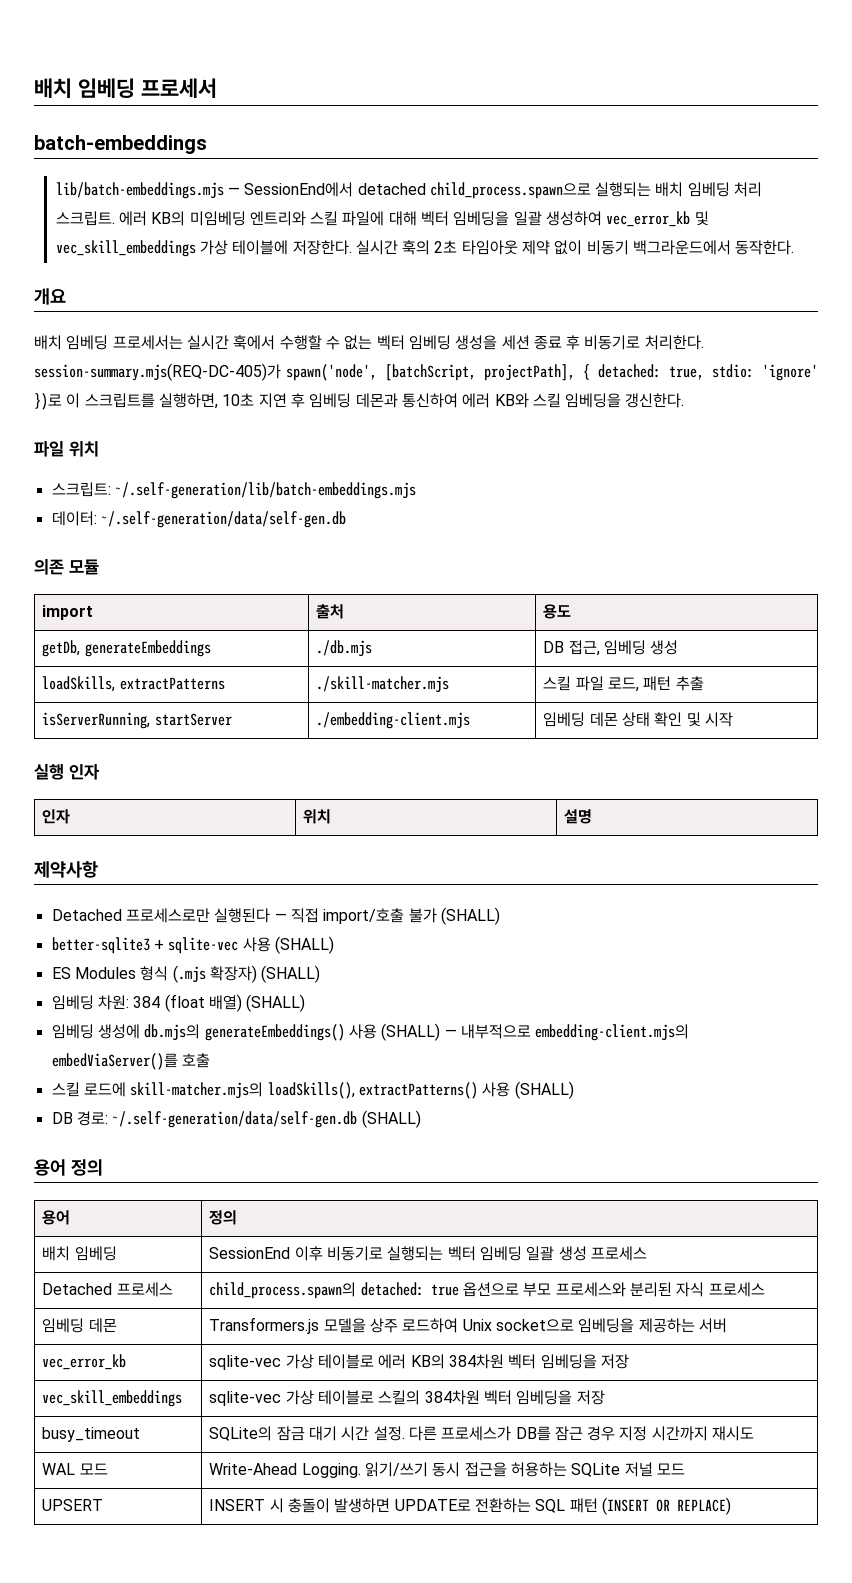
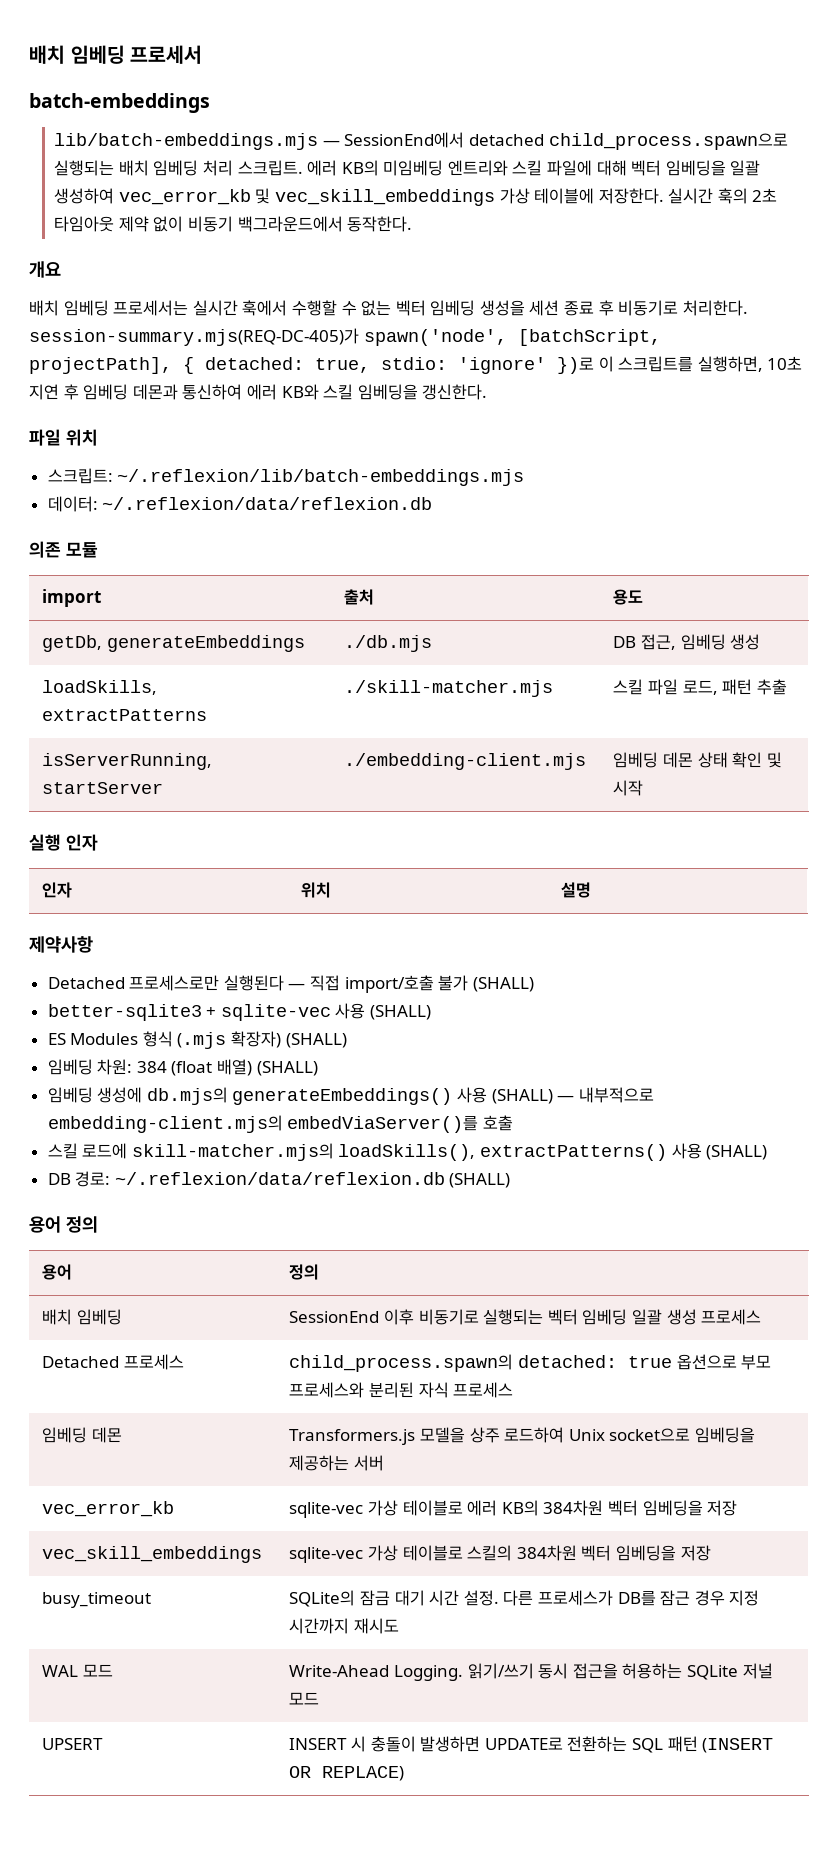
[114,482,416,499] ~/.self-generation/lib/batch-embeddings.mjs -> [117,469,525,486] ~/.reflexion/lib/batch-embeddings.mjs
[100,511,346,528] ~/.self-generation/data/self-gen.db -> [102,497,433,510] ~/.reflexion/data/reflexion.db
[112,1111,358,1128] ~/.self-generation/data/self-gen.db -> [114,1172,445,1185] ~/.reflexion/data/reflexion.db

